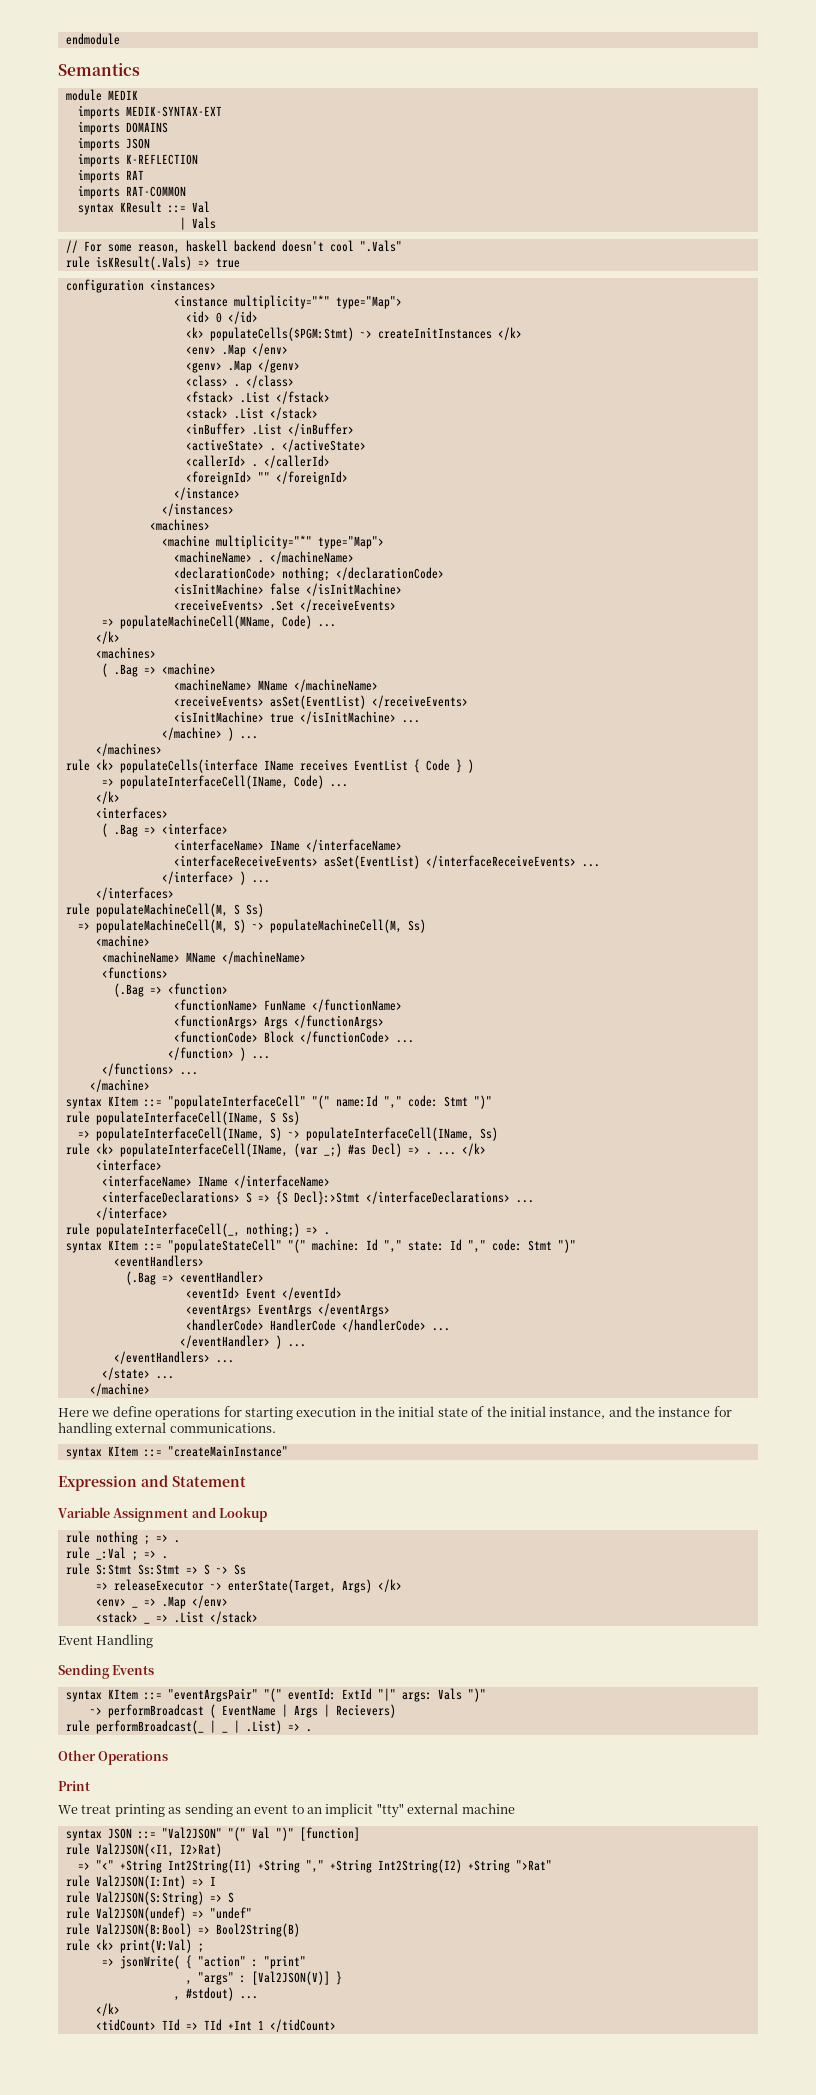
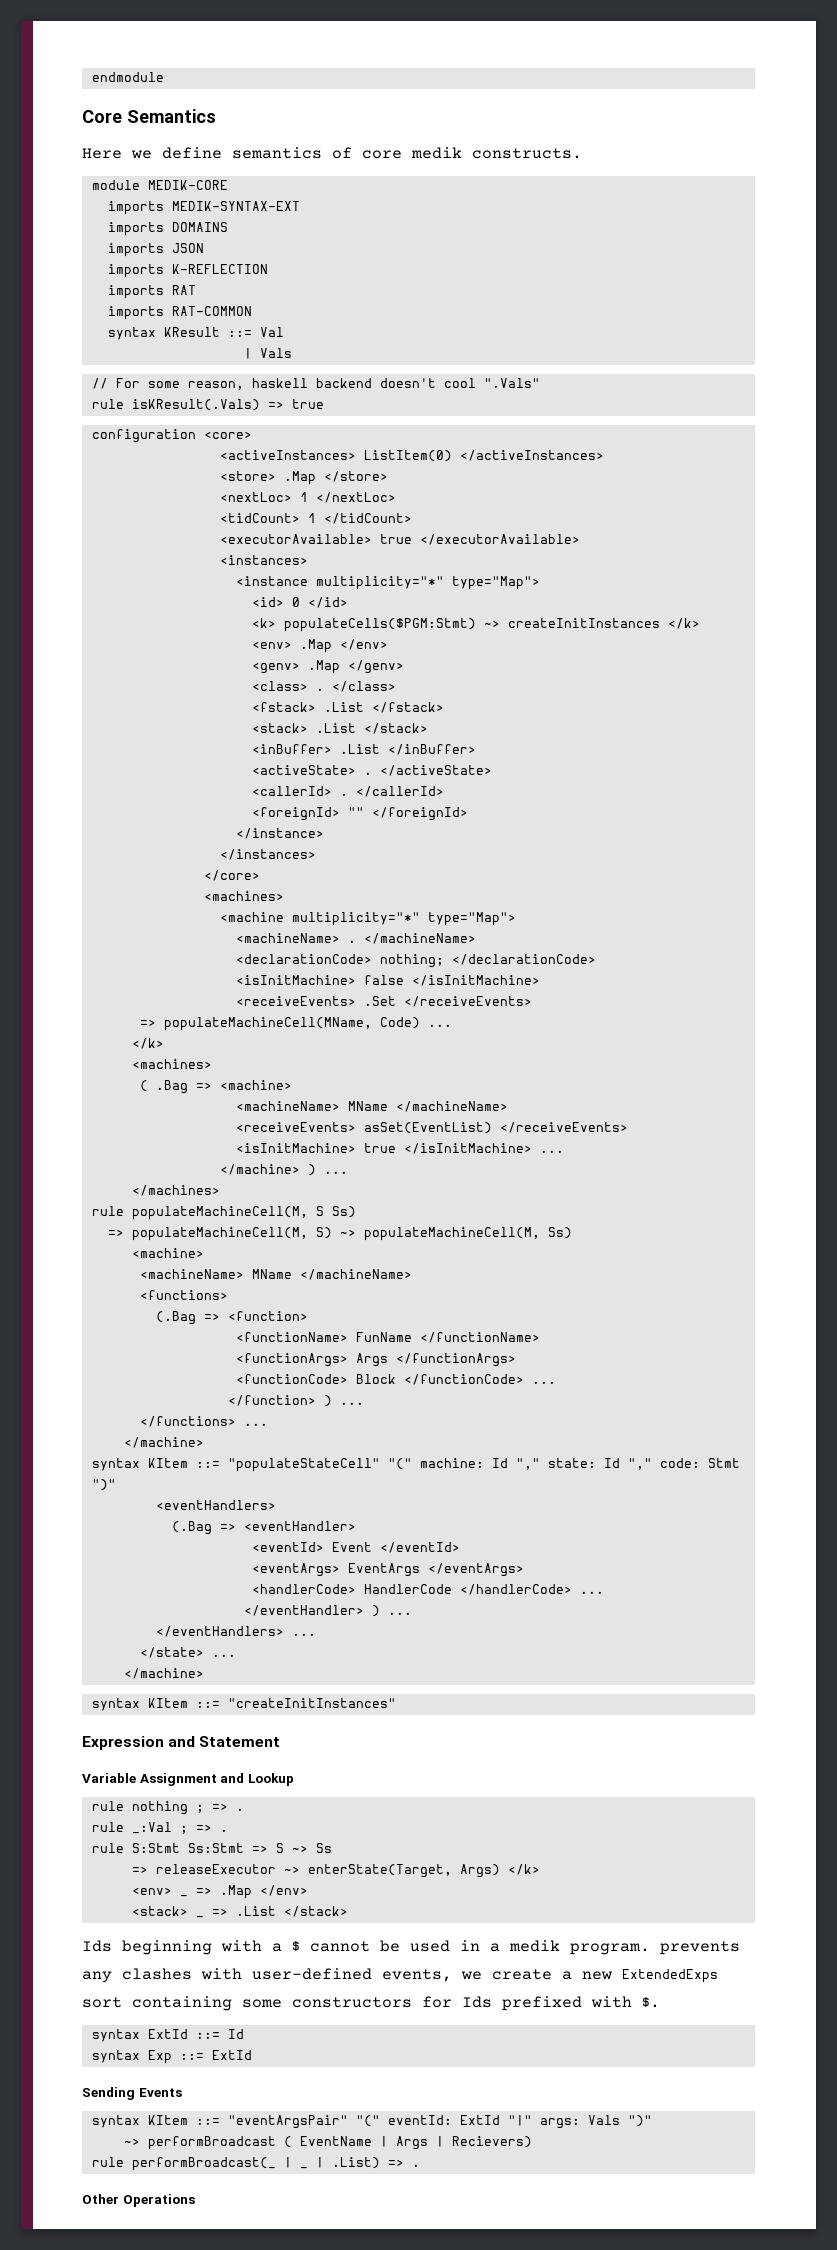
(120, 39) none -> [82,110,122,123] Core
(140, 69) none -> [82,147,582,159] // Here we define semantics of core medik constructs.
[107,90,138,100] MEDIK -> [147,180,228,190] MEDIK-CORE
(144, 286) none -> [203,431,252,439] [219,450,604,462] [219,471,388,485] [219,492,396,503] [219,513,412,524] [219,534,580,545] <core> // <activeInstances> ListItem(0) </activeInstances> // <store> .Map </store> // <nextLoc> 1 </nextLoc> // <tidCount> 1 </tidCount> // <executorAvailable> true </executorAvailable> //
(234, 509) none -> [203,870,260,881] // </core>
[65,759,474,773] [101,775,348,789] [95,791,120,804] [95,807,168,819] [101,823,228,837] [173,839,402,852] [173,855,600,869] [161,871,270,885] [95,887,174,900] // rule <k> populateCells(interface IName receives EventList { Code } ) // => populateInterfaceCell(IName, Code) ... // </k> // <interfaces> // ( .Bag => <interface> // <interfaceName> IName </interfaceName> // <interfaceReceiveEvents> asSet(EventList) </interfaceReceiveEvents> ... // </interface> ) ... // </interfaces> -> (220, 1190) none
[65,1095,492,1109] [65,1111,300,1125] [77,1127,498,1141] [65,1143,486,1157] [95,1159,162,1171] [101,1175,330,1188] [101,1191,534,1205] [95,1207,168,1220] [65,1223,330,1237] // syntax KItem ::= "populateInterfaceCell" "(" name:Id "," code: Stmt ")" // rule populateInterfaceCell(IName, S Ss) // => populateInterfaceCell(IName, S) ~> populateInterfaceCell(IName, Ss) // rule <k> populateInterfaceCell(IName, (var _;) #as Decl) => . ... </k> // <interface> // <interfaceName> IName </interfaceName> // <interfaceDeclarations> S => {S Decl}:>Stmt </interfaceDeclarations> ... // </interface> // rule populateInterfaceCell(_, nothing;) => . -> (204, 1442) none
[58,1406,732,1420] [58,1422,276,1436] [65,1445,288,1459] // Here we define operations for starting execution in the initial state of the initial instance, and the instance for handling external communications. // syntax KItem ::= "createMainInstance" -> [91,1698,396,1711] // syntax KItem ::= "createInitInstances"
[58,1634,154,1648] Event Handling -> [82,1940,740,1955] [82,1968,718,1983] [82,1996,660,2011] [91,2029,244,2042] [91,2050,252,2064] Ids beginning with a $ cannot be used in a medik program. prevents any clashes with user-defined events, we create a new ExtendedExps sort containing some constructors for Ids prefixed with $. // syntax ExtId ::= Id // syntax Exp ::= ExtId
[58,1781,90,1791] [58,1803,515,1818] [65,1827,360,1841] [65,1843,222,1857] [77,1859,552,1873] [65,1875,216,1889] [65,1891,234,1905] [65,1907,252,1921] [65,1923,300,1937] [65,1939,204,1953] [101,1955,306,1969] [185,1971,342,1985] [173,1987,258,2001] [95,2003,120,2016] [95,2019,336,2032] // Print // We treat printing as sending an event to an implicit "tty" external machine // syntax JSON ::= "Val2JSON" "(" Val ")" [function] // rule Val2JSON(<I1, I2>Rat) // => "<" +String Int2String(I1) +String "," +String Int2String(I2) +String ">Rat" // rule Val2JSON(I:Int) => I // rule Val2JSON(S:String) => S // rule Val2JSON(undef) => "undef" // rule Val2JSON(B:Bool) => Bool2String(B) // rule <k> print(V:Val) ; // => jsonWrite( { "action" : "print" // , "args" : [Val2JSON(V)] } // , #stdout) ... // </k> // <tidCount> TId => TId +Int 1 </tidCount> -> (195, 2200) none

